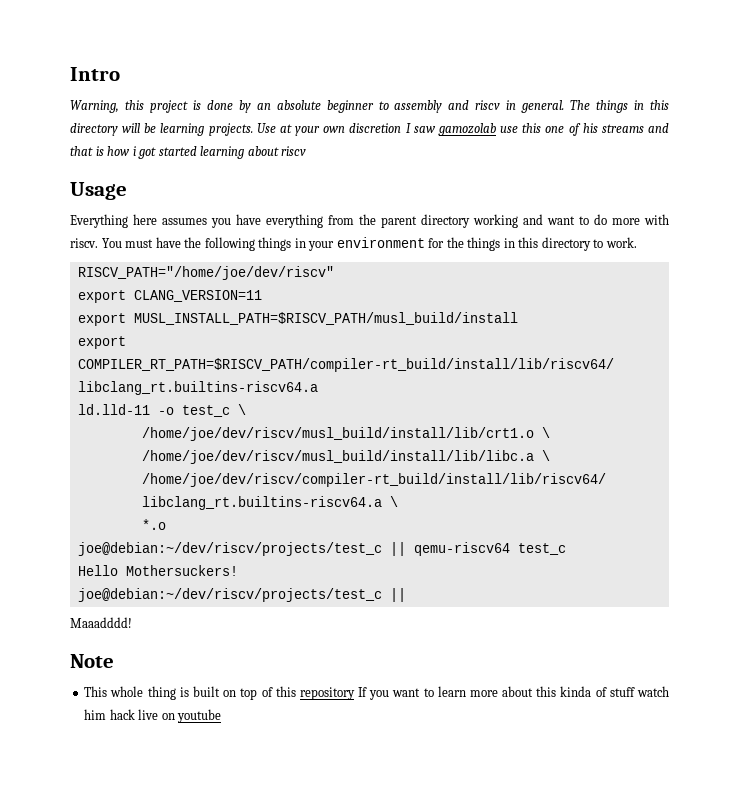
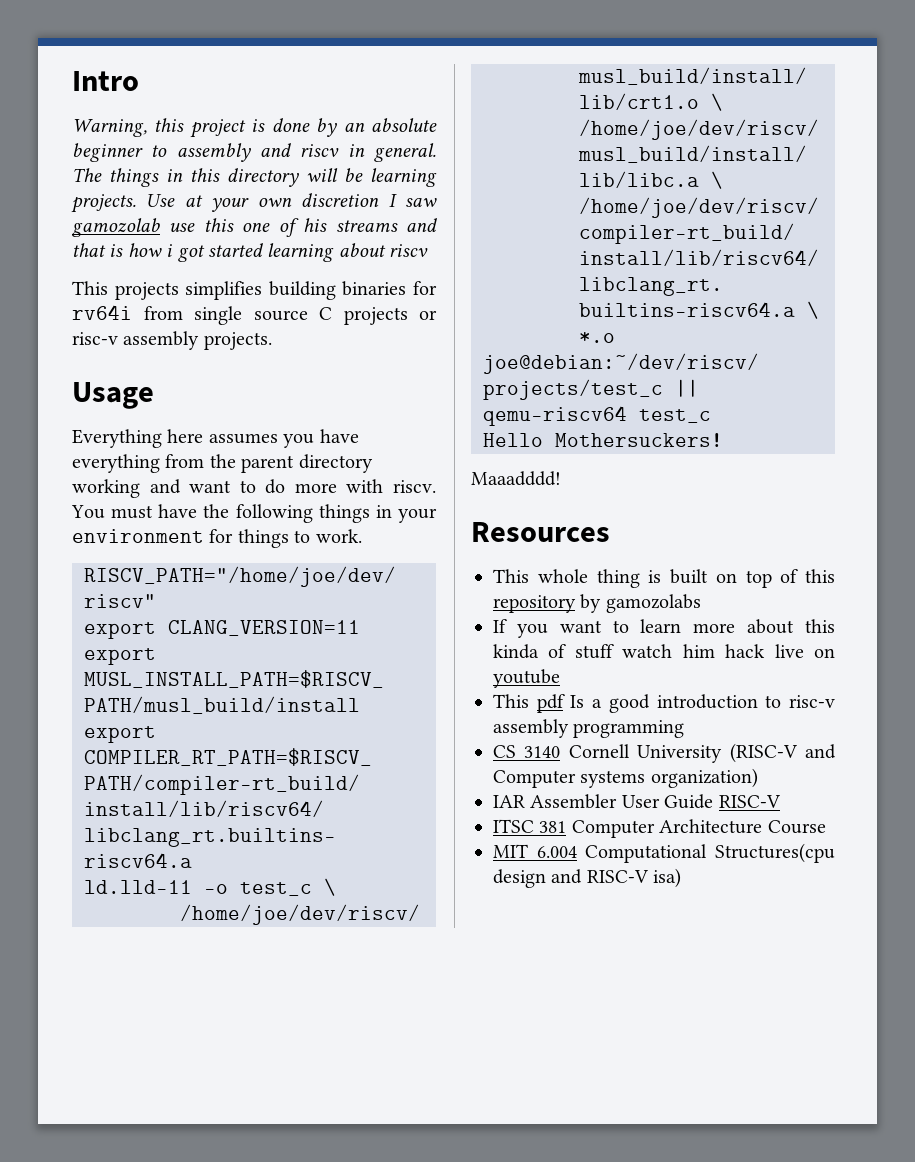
(307, 151) none -> [72,281,437,300] [72,305,437,325] [72,331,272,350] // This projects simplifies building binaries for rv64i from single source C projects or risc-v assembly projects.
[446,237,591,251] the things in this directory -> [237,529,289,548] things
[77,588,406,602] // joe@debian:~/dev/riscv/projects/test_c || -> (723, 440) none
[70,654,114,668] Note -> [471,522,610,542] Resources
(355, 693) none -> [580,594,701,613] by gamozolabs //
(222, 716) none -> [493,694,835,713] [493,719,685,738] [493,743,836,763] [493,768,758,788] [493,794,781,809] [493,819,826,838] [493,843,835,863] [493,868,682,888] // This pdf Is a good introduction to risc-v assembly programming // CS 3140 Cornell University (RISC-V and Computer systems organization) // IAR Assembler User Guide RISC-V // ITSC 381 Computer Architecture Course // MIT 6.004 Computational Structures(cpu design and RISC-V isa)

